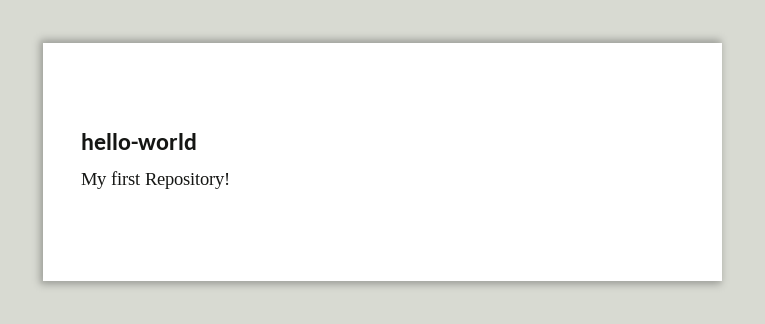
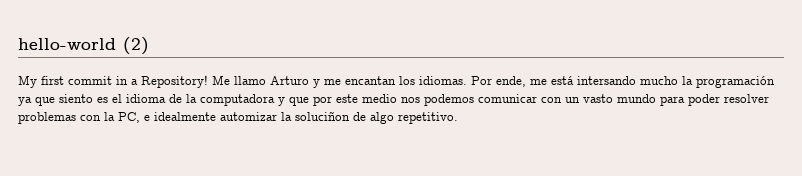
(197, 141) none -> [123,37,149,55] (2)
[145,173,230,189] Repository! -> [68,75,775,88] [18,94,769,106] [18,111,458,124] commit in a Repository! Me llamo Arturo y me encantan los idiomas. Por ende, me está intersando mucho la programación ya que siento es el idioma de la computadora y que por este medio nos podemos comunicar con un vasto mundo para poder resolver problemas con la PC, e idealmente automizar la soluciñon de algo repetitivo.

